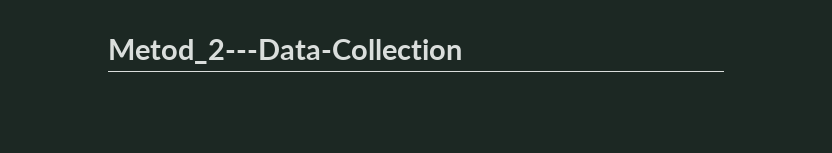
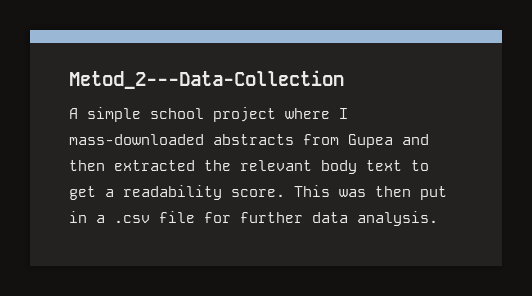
(462, 51) none -> [69,107,348,122] [69,134,429,148] [69,160,429,174] [69,185,447,200] [69,211,438,226] // A simple school project where I mass-downloaded abstracts from Gupea and then extracted the relevant body text to get a readability score. This was then put in a .csv file for further data analysis.

